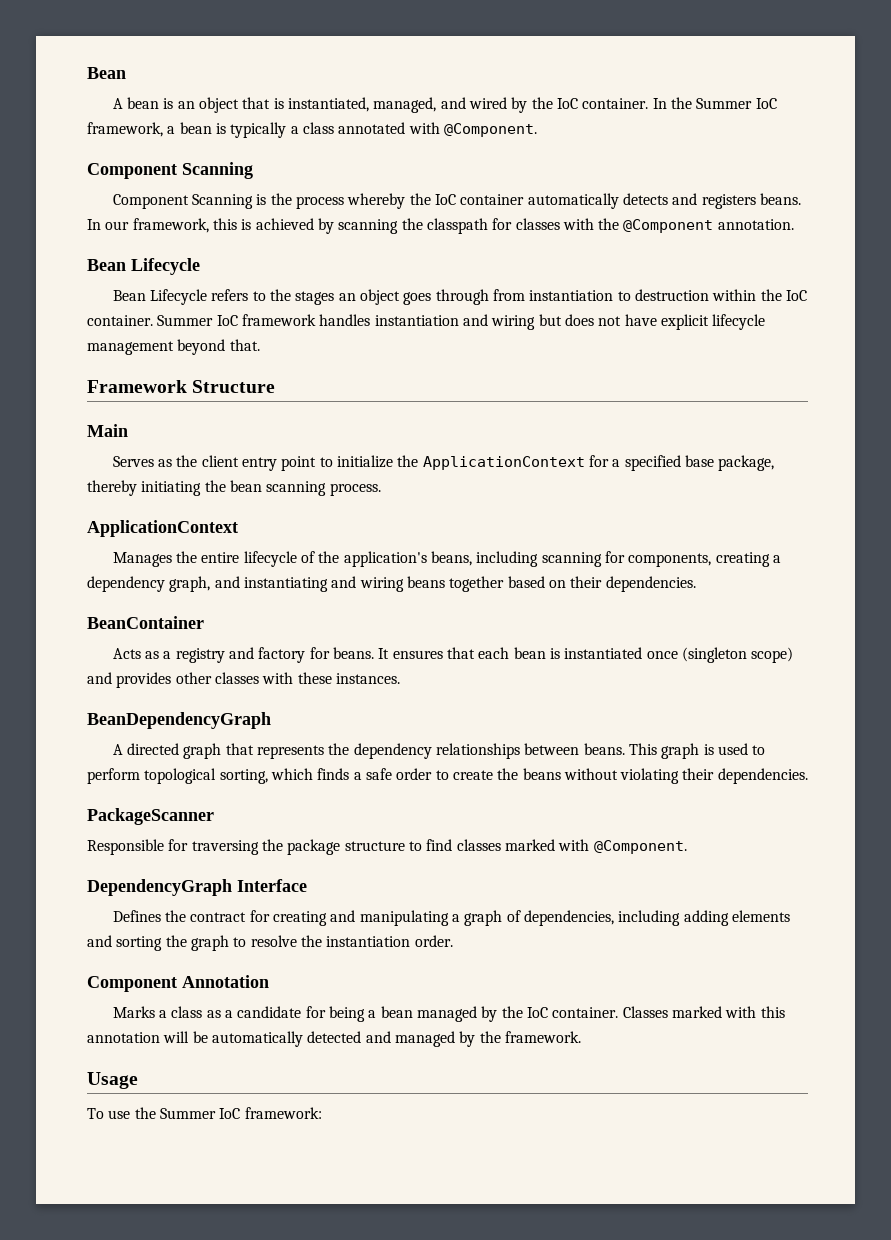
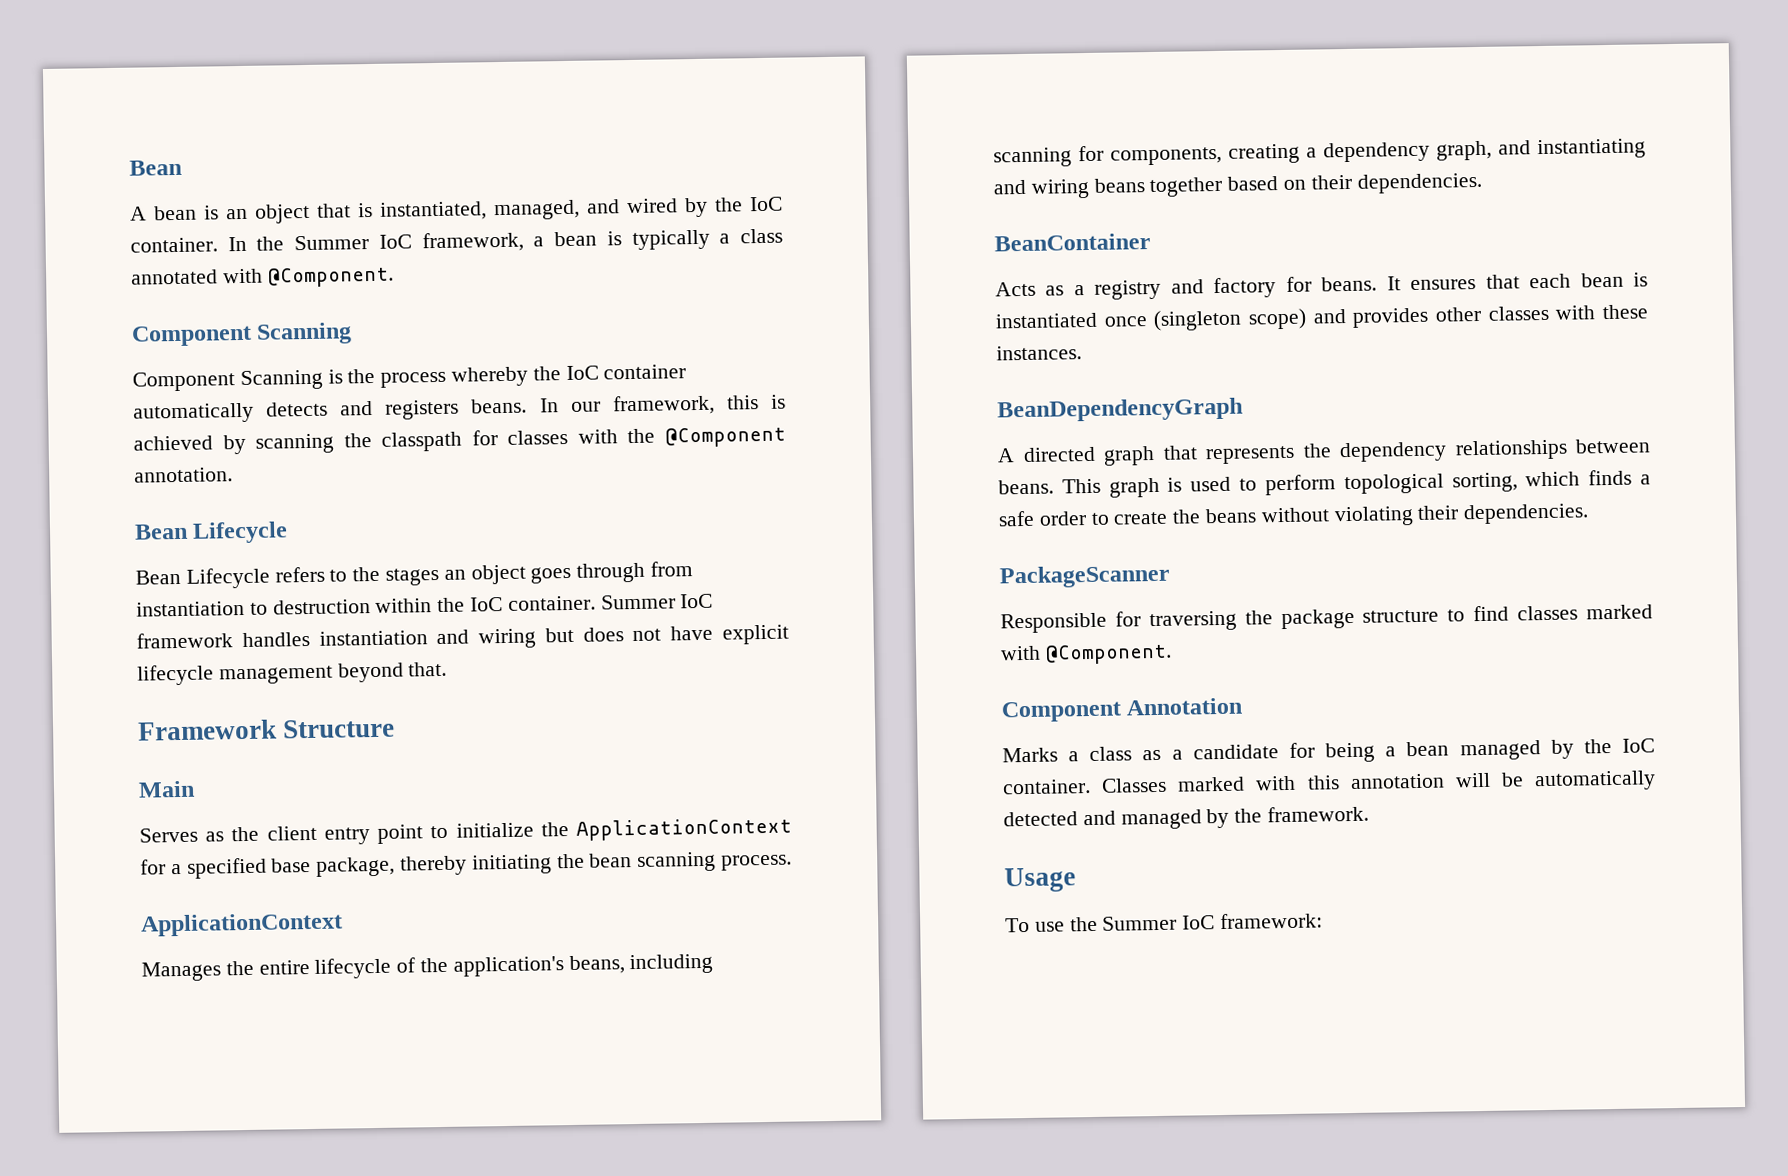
[87,879,307,896] [112,910,790,926] [87,935,453,951] // DependencyGraph Interface // Defines the contract for creating and manipulating a graph of dependencies, including adding elements and sorting the graph to resolve the instantiation order. -> (1172, 654) none

